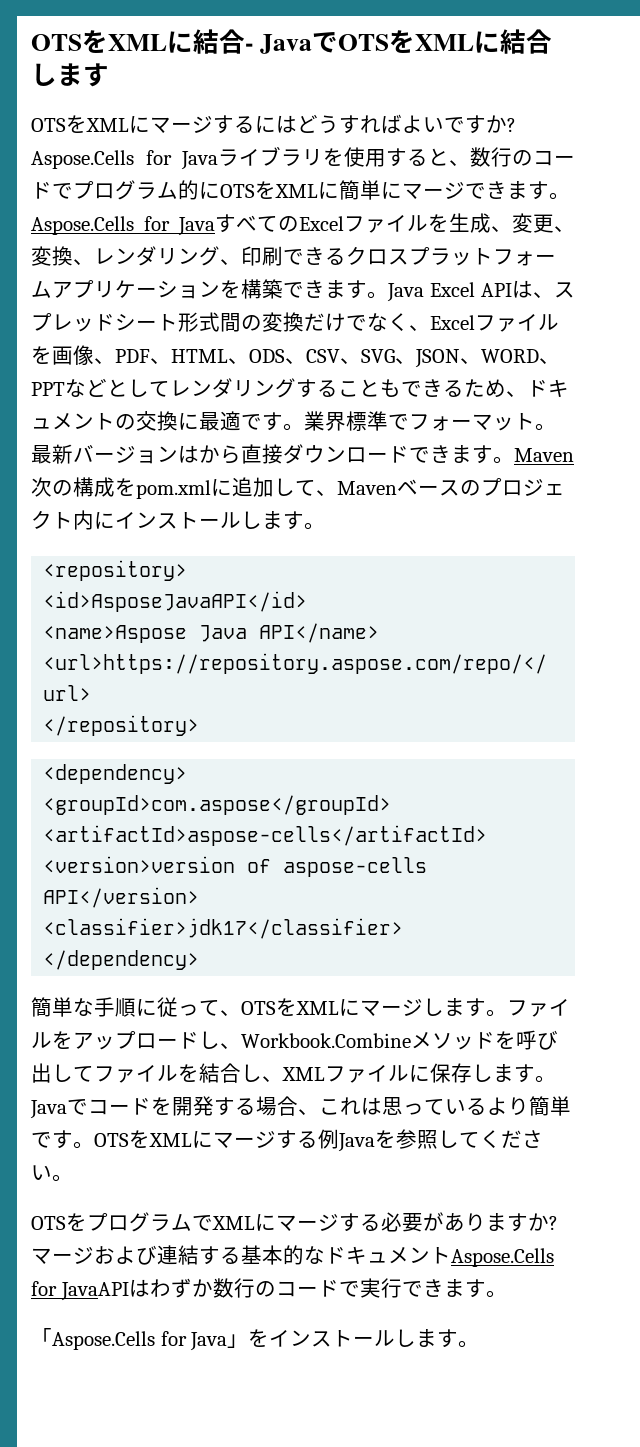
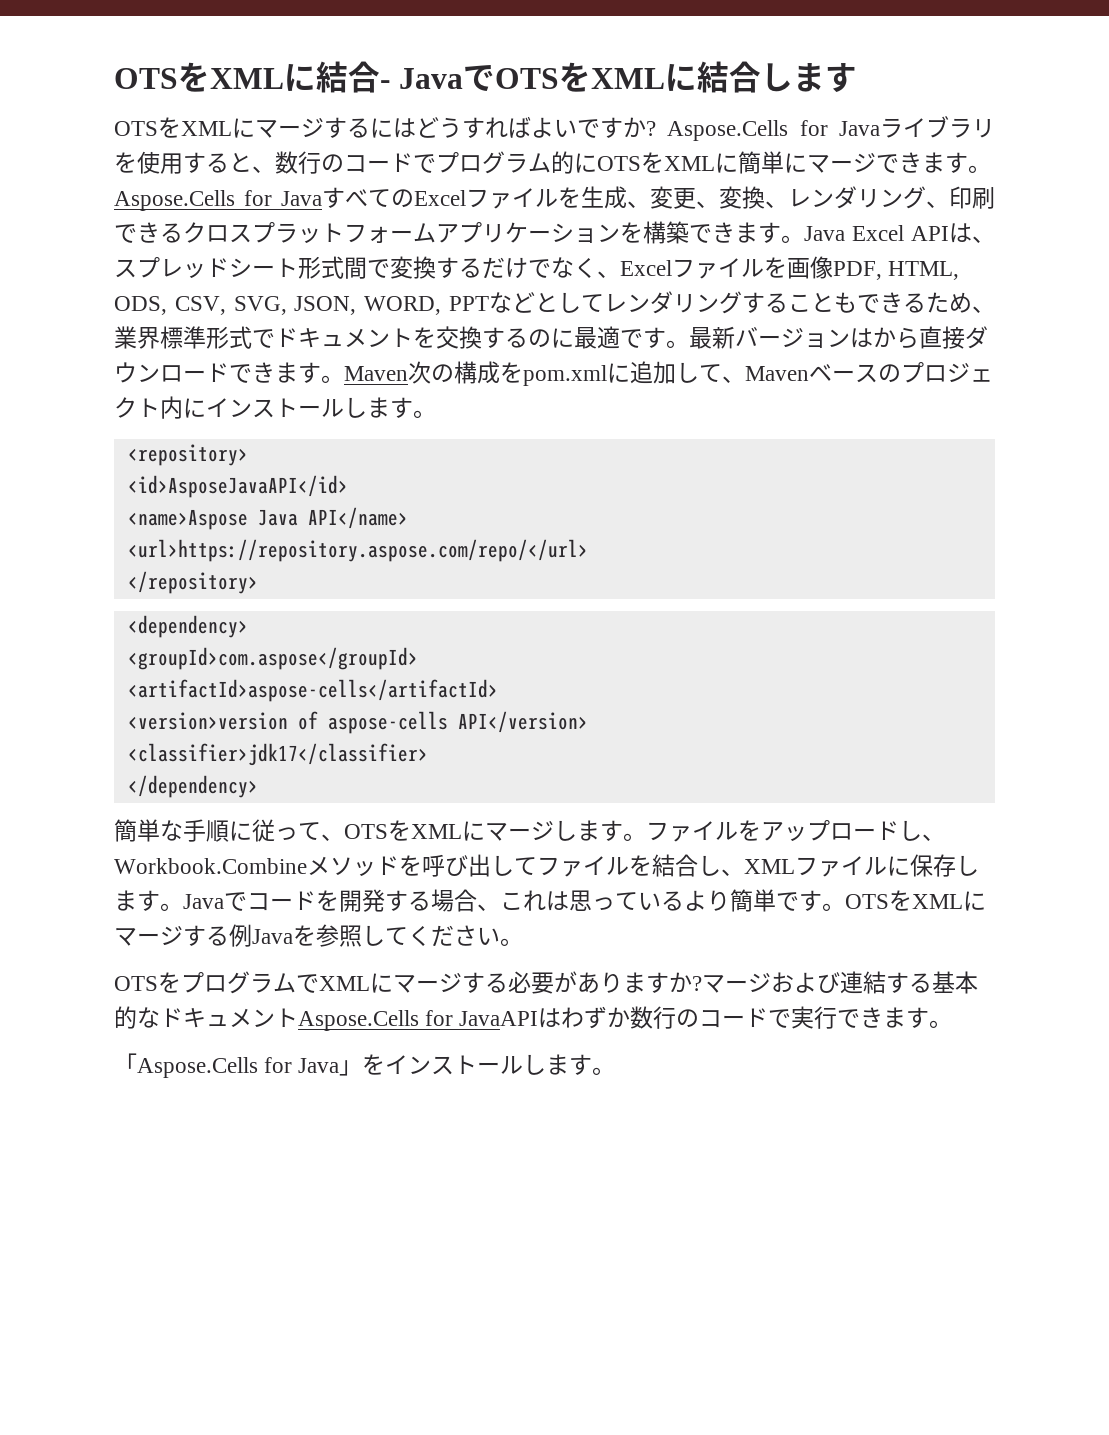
[241,312,304,332] の変換 -> [367,256,482,279] で変換する
[94,349,560,368] 、PDF、HTML、ODS、CSV、SVG、JSON、WORD、 -> [833,261,960,280] [114,296,442,315] PDF, HTML, ODS, CSV, SVG, JSON, WORD,
[527,379,569,397] [31,411,535,431] ドキュメントの交換に最適です。業界標準でフォーマット -> [114,326,666,349] 業界標準形式でドキュメントを交換するのに最適です

